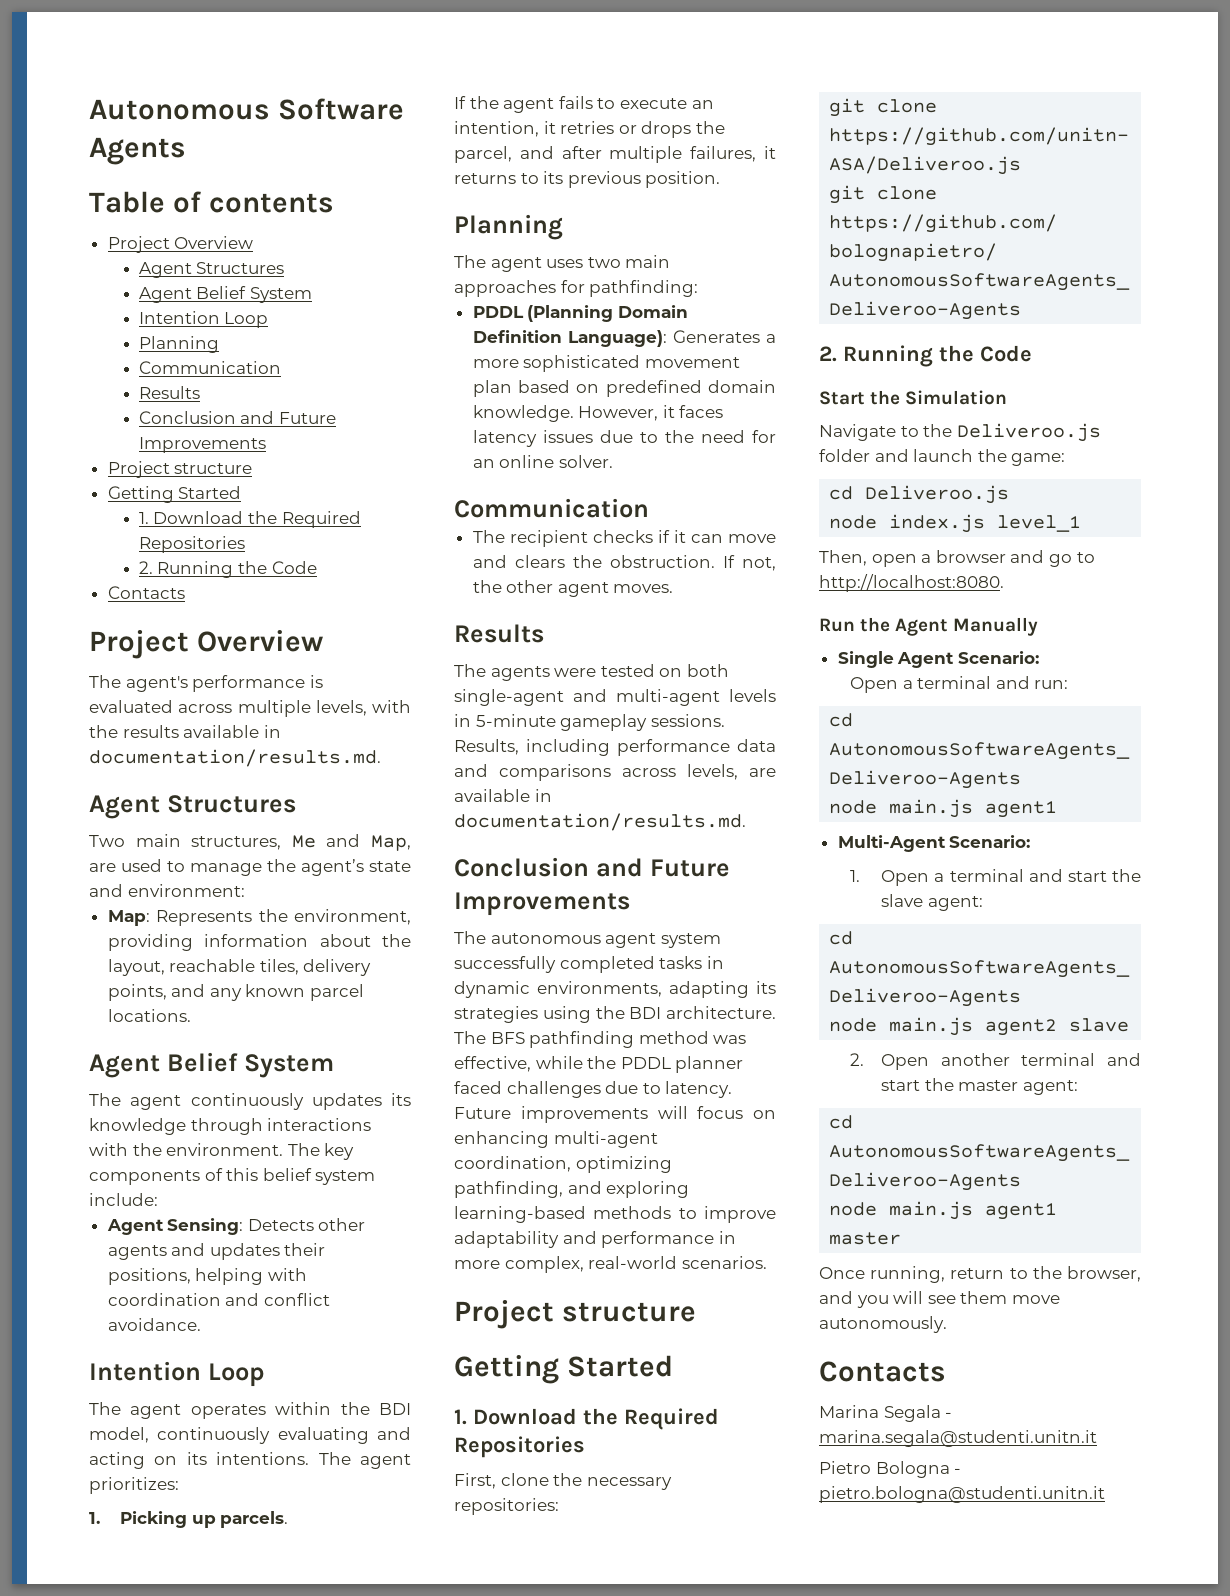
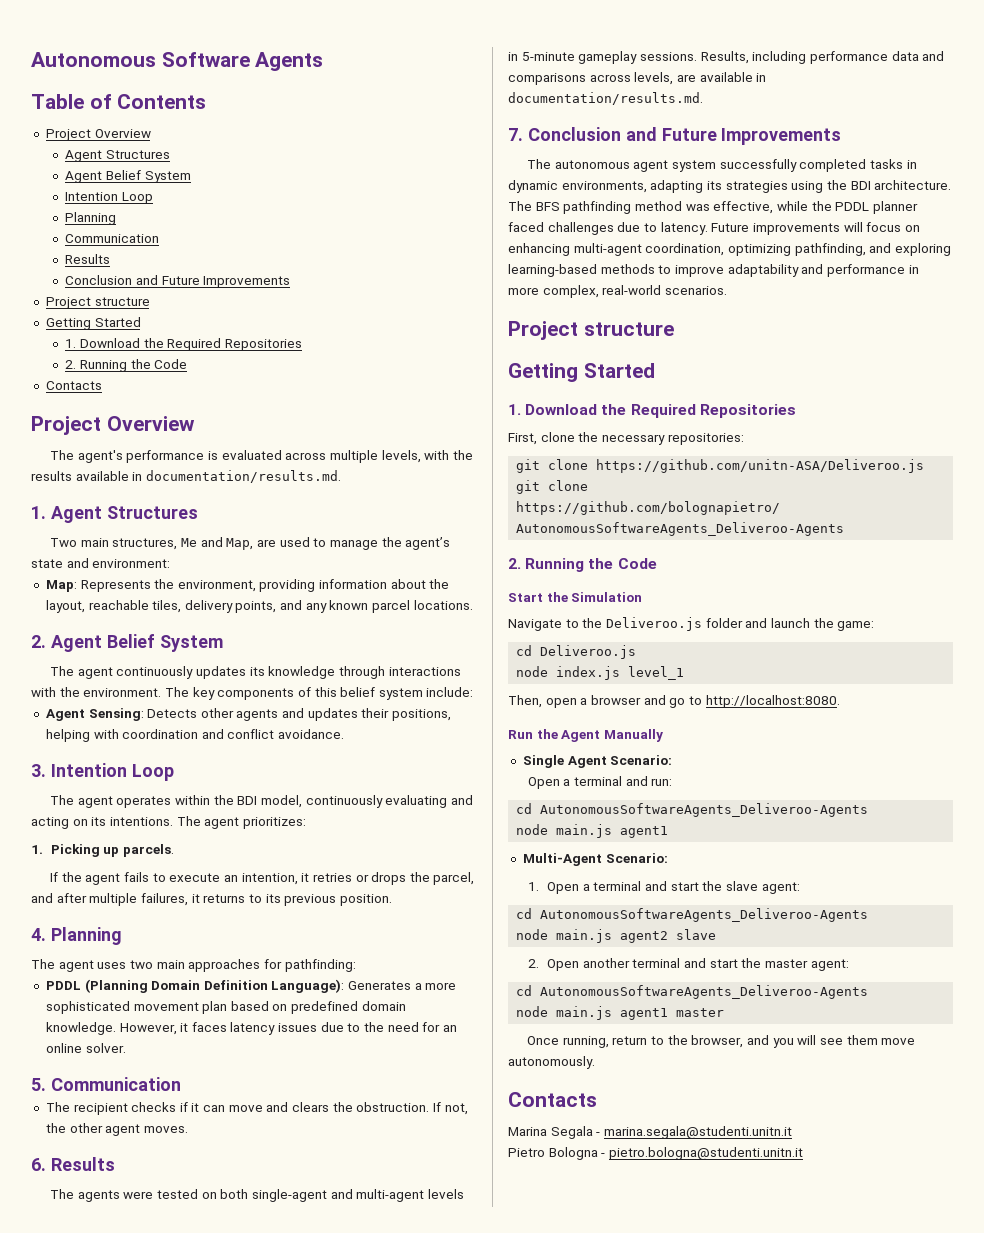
[208,193,334,213] contents -> [117,94,207,109] Contents
(381, 758) none -> [31,506,46,519] 1.
(191, 1015) none -> [31,635,46,648] 2.
(201, 1324) none -> [31,764,46,777] 3.
(721, 179) none -> [31,928,46,941] 4.
(613, 461) none -> [31,1078,46,1091] 5.
(674, 588) none -> [31,1158,46,1171] 6.
(746, 822) none -> [508,128,523,141] 7.

